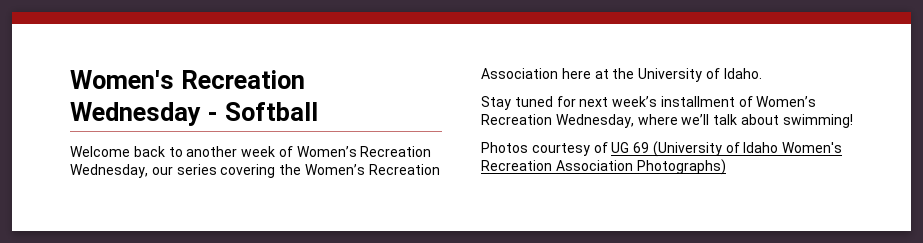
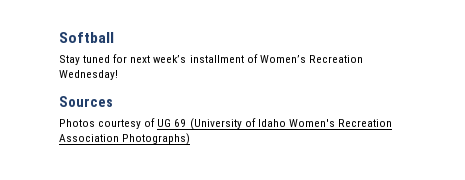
[70,70,305,89] [70,102,318,126] [70,146,432,157] [70,164,440,178] [481,68,762,82] Women's Recreation Wednesday - Softball // Welcome back to another week of Women’s Recreation Wednesday, our series covering the Women’s Recreation Association here at the University of Idaho. -> [59,32,114,43] Softball
[555,114,853,128] Wednesday, where we’ll talk about swimming! -> [59,70,118,80] [59,96,113,107] Wednesday! // Sources

